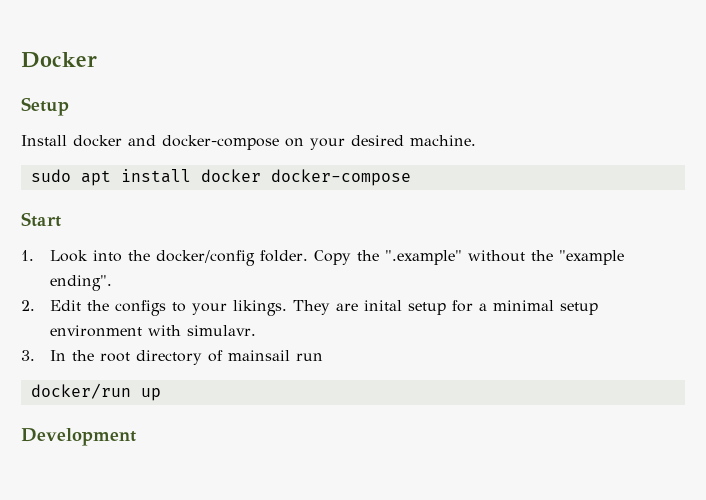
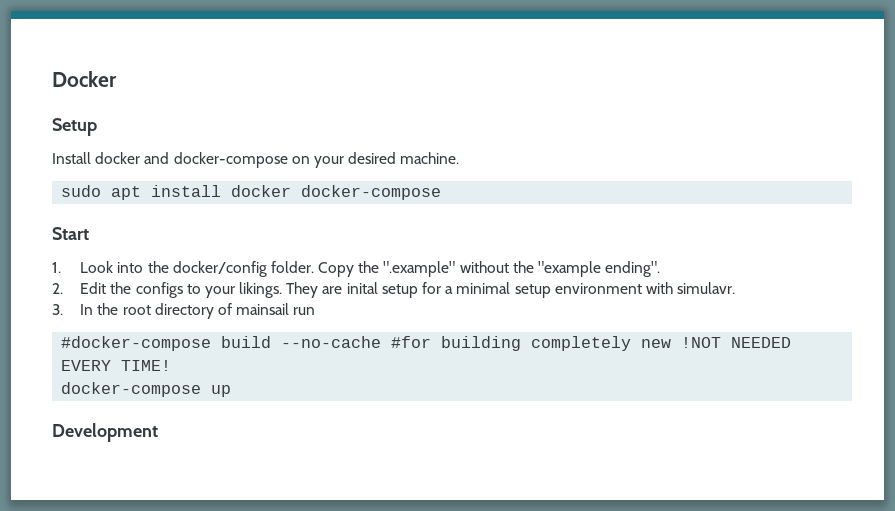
[30,383,131,399] docker/run -> [61,336,792,351] [61,360,172,371] [61,382,202,397] #docker-compose build --no-cache #for building completely new !NOT NEEDED EVERY TIME! // docker-compose

